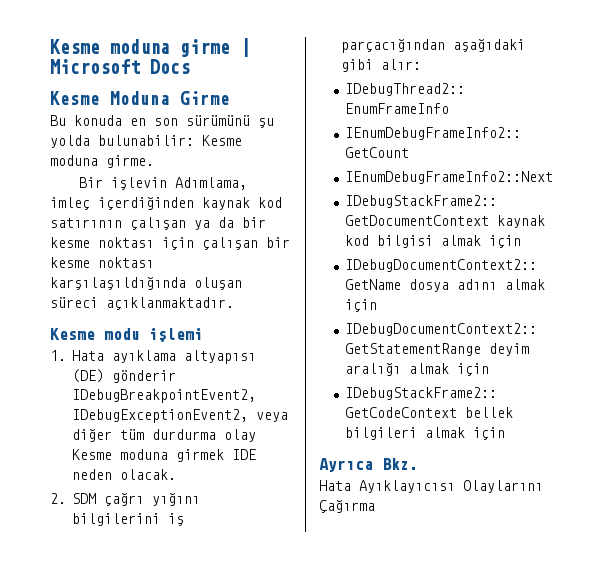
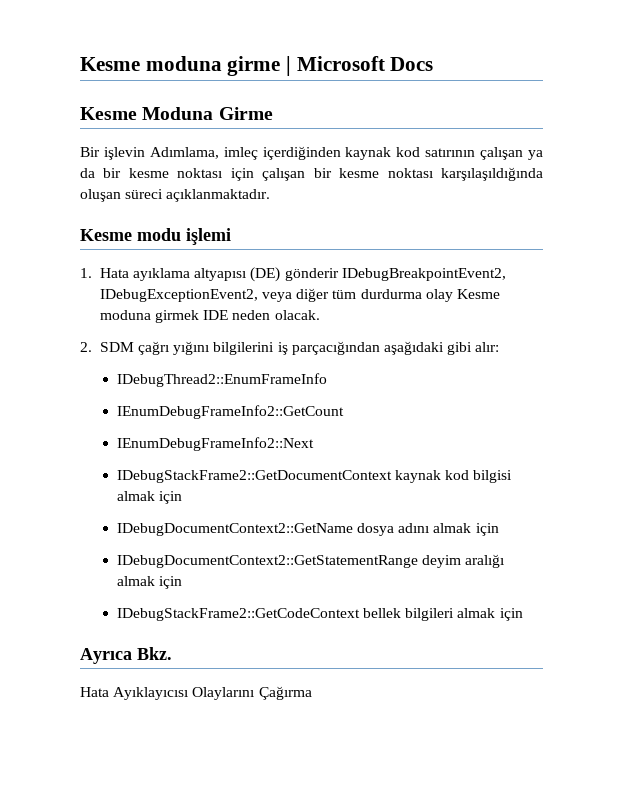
[50,115,274,128] [50,135,242,148] [50,155,154,168] // Bu konuda en son sürümünü şu yolda bulunabilir: Kesme moduna girme. -> (273, 113) none

